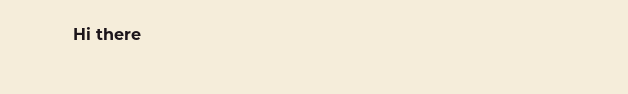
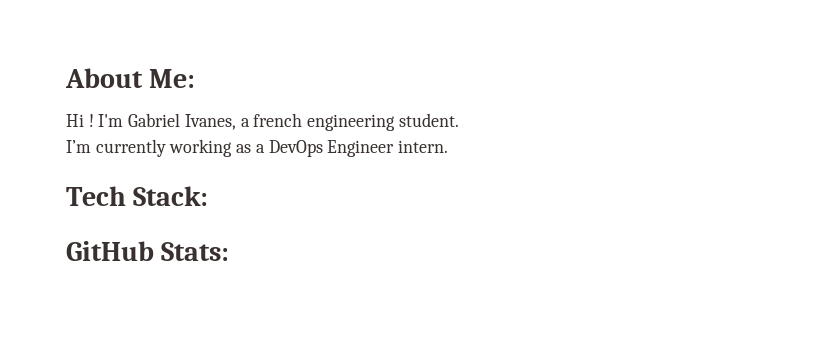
[73,27,141,40] Hi there -> [65,68,196,88] [66,113,459,131] [66,139,449,157] [66,186,209,206] [66,241,230,261] About Me: // Hi ! I'm Gabriel Ivanes, a french engineering student. // I’m currently working as a DevOps Engineer intern. // Tech Stack: // GitHub Stats:

